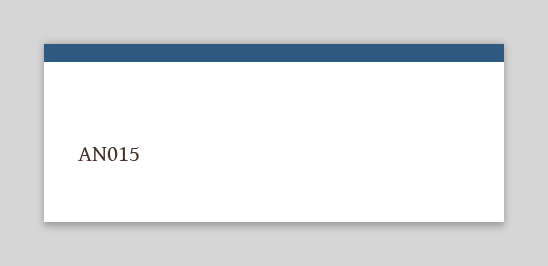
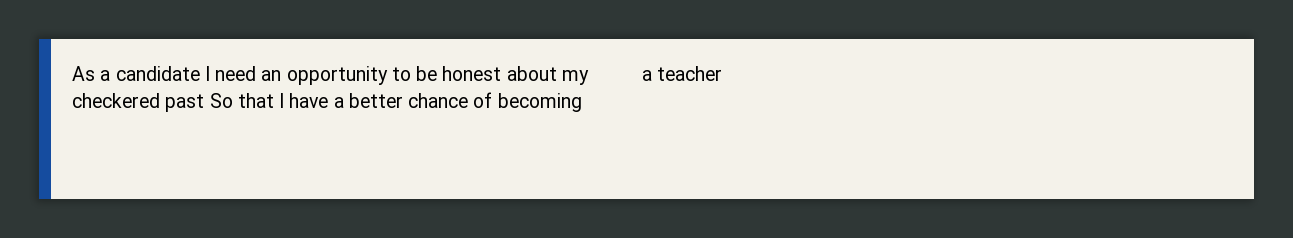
[78,147,140,161] AN015 -> [72,66,589,85] [72,92,582,112] [642,66,723,81] As a candidate I need an opportunity to be honest about my checkered past So that I have a better chance of becoming a teacher

